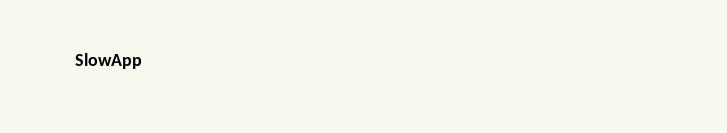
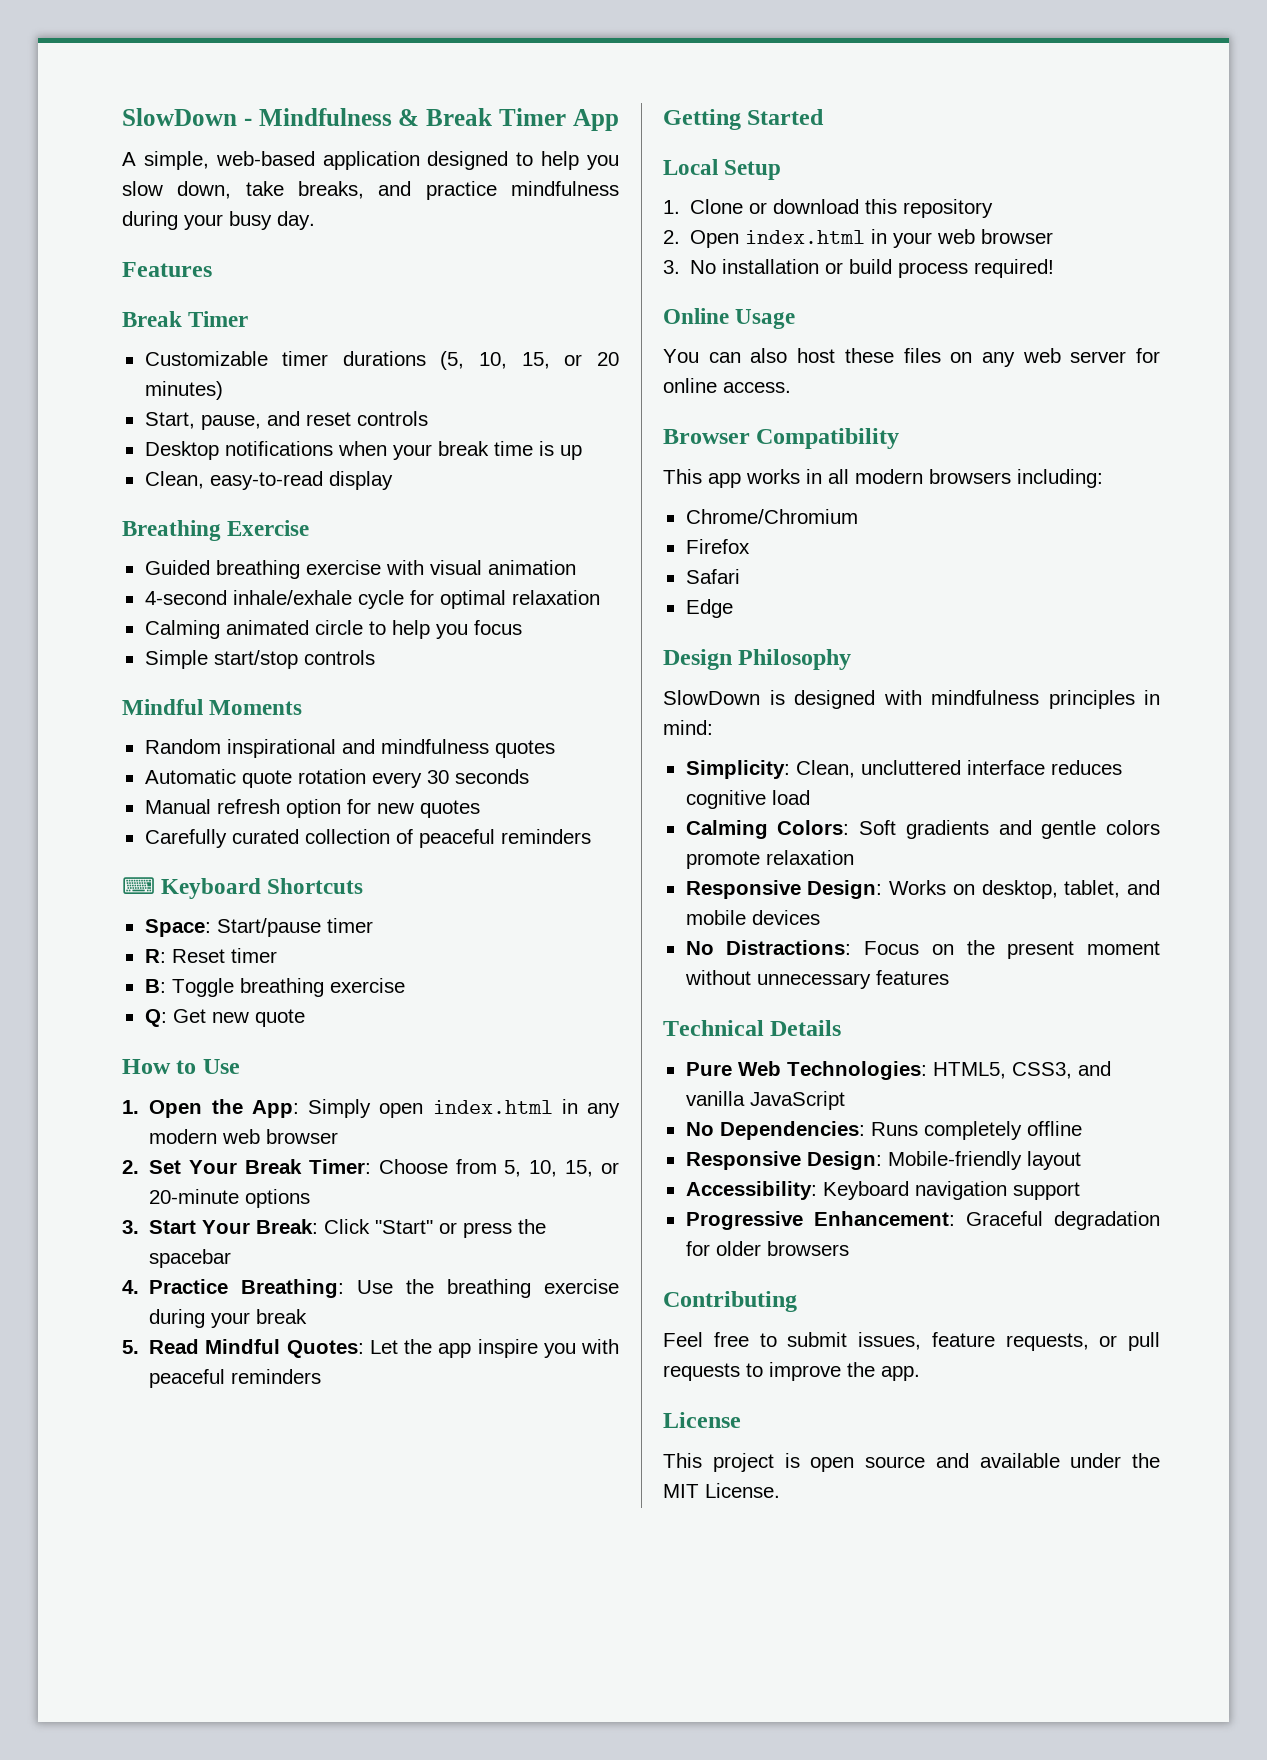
[75,53,142,69] SlowApp -> [122,108,619,131] [122,151,619,170] [122,181,619,200] [122,211,315,230] [122,262,212,277] [122,311,249,327] [144,351,619,370] [144,381,223,400] [144,411,428,430] [144,441,582,460] [144,471,393,490] [122,520,310,541] [144,560,576,579] [144,590,600,609] [144,620,522,639] [144,650,375,669] [122,699,303,715] [144,739,555,758] [144,769,529,788] [144,799,480,818] [144,829,591,848] [122,877,364,899] [144,918,373,937] [144,948,277,963] [144,978,405,997] [144,1009,305,1027] [122,1059,240,1074] [122,1099,620,1118] [149,1129,339,1144] [122,1159,619,1177] [149,1189,311,1208] [122,1219,547,1238] [149,1249,232,1268] [122,1279,619,1298] [149,1309,308,1328] [122,1339,619,1358] [149,1369,322,1388] [663,109,825,130] [663,159,782,180] [663,199,994,218] [663,229,1054,248] [663,259,1055,278] [663,308,796,329] [663,348,1160,367] [663,378,791,393] [663,428,900,449] [663,469,1103,488] [685,509,858,524] [685,539,750,554] [685,569,740,584] [685,599,733,618] [663,649,852,670] [663,690,1160,709] [663,720,713,735] [685,760,1122,779] [685,790,810,809] [685,820,1160,839] [685,850,854,869] [685,880,1160,899] [685,910,820,925] [685,940,1160,959] [684,970,949,989] [663,1020,842,1036] [685,1061,1111,1080] [685,1091,845,1110] [685,1121,1082,1140] [685,1151,1081,1170] [685,1181,1080,1200] [685,1211,1160,1230] [685,1241,849,1256] [663,1291,797,1312] [663,1332,1160,1351] [663,1362,920,1381] [663,1412,741,1428] [663,1453,1160,1472] [663,1483,780,1498] SlowDown - Mindfulness & Break Timer App // A simple, web-based application designed to help you slow down, take breaks, and practice mindfulness during your busy day. // Features // Break Timer // Customizable timer durations (5, 10, 15, or 20 minutes) // Start, pause, and reset controls // Desktop notifications when your break time is up // Clean, easy-to-read display // Breathing Exercise // Guided breathing exercise with visual animation // 4-second inhale/exhale cycle for optimal relaxation // Calming animated circle to help you focus // Simple start/stop controls // Mindful Moments // Random inspirational and mindfulness quotes // Automatic quote rotation every 30 seconds // Manual refresh option for new quotes // Carefully curated collection of peaceful reminders // ⌨ Keyboard Shortcuts // Space: Start/pause timer // R: Reset timer // B: Toggle breathing exercise // Q: Get new quote // How to Use // 1. Open the App: Simply open index.html in any modern web browser // 2. Set Your Break Timer: Choose from 5, 10, 15, or 20-minute options // 3. Start Your Break: Click "Start" or press the spacebar // 4. Practice Breathing: Use the breathing exercise during your break // 5. Read Mindful Quotes: Let the app inspire you with peaceful reminders // Getting Started // Local Setup // 1. Clone or download this repository // 2. Open index.html in your web browser // 3. No installation or build process required! // Online Usage // You can also host these files on any web server for online access. // Browser Compatibility // This app works in all modern browsers including: // Chrome/Chromium // Firefox // Safari // Edge // Design Philosophy // SlowDown is designed with mindfulness principles in mind: // Simplicity: Clean, uncluttered interface reduces cognitive load // Calming Colors: Soft gradients and gentle colors promote relaxation // Responsive Design: Works on desktop, tablet, and mobile devices // No Distractions: Focus on the present moment without unnecessary features // Technical Details // Pure Web Technologies: HTML5, CSS3, and vanilla JavaScript // No Dependencies: Runs completely offline // Responsive Design: Mobile-friendly layout // Accessibility: Keyboard navigation support // Progressive Enhancement: Graceful degradation for older browsers // Contributing // Feel free to submit issues, feature requests, or pull requests to improve the app. // License // This project is open source and available under the MIT License.

